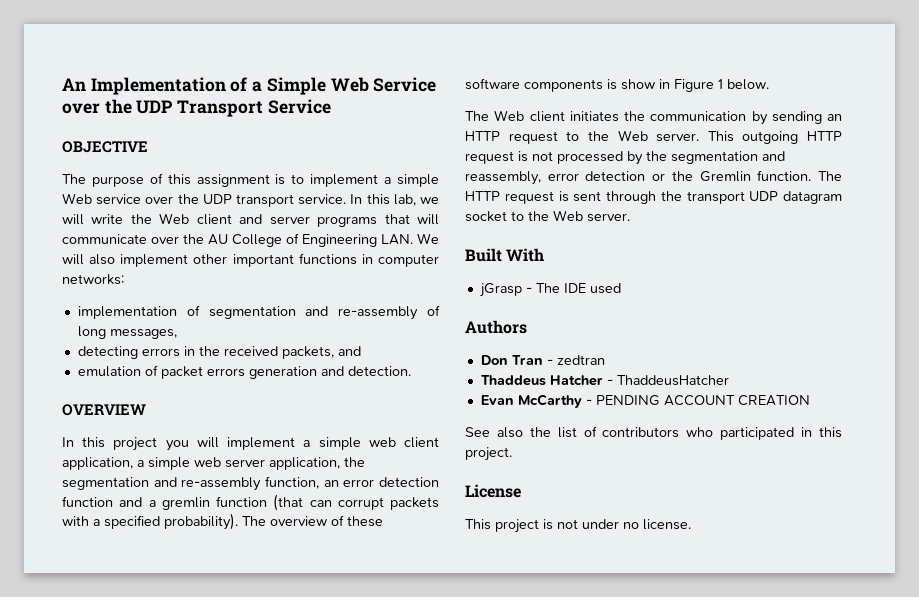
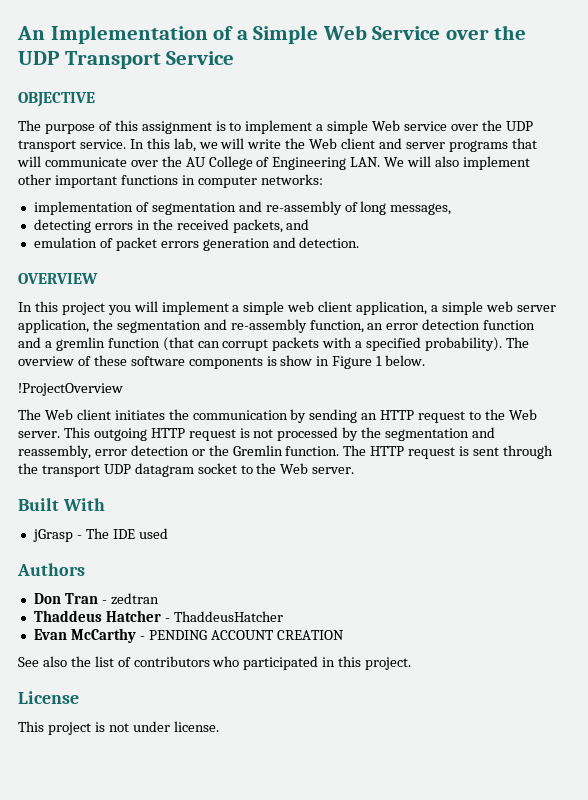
(769, 84) none -> [18,383,123,396] // !ProjectOverview
[623,522,639,529] no -> (170, 726) none

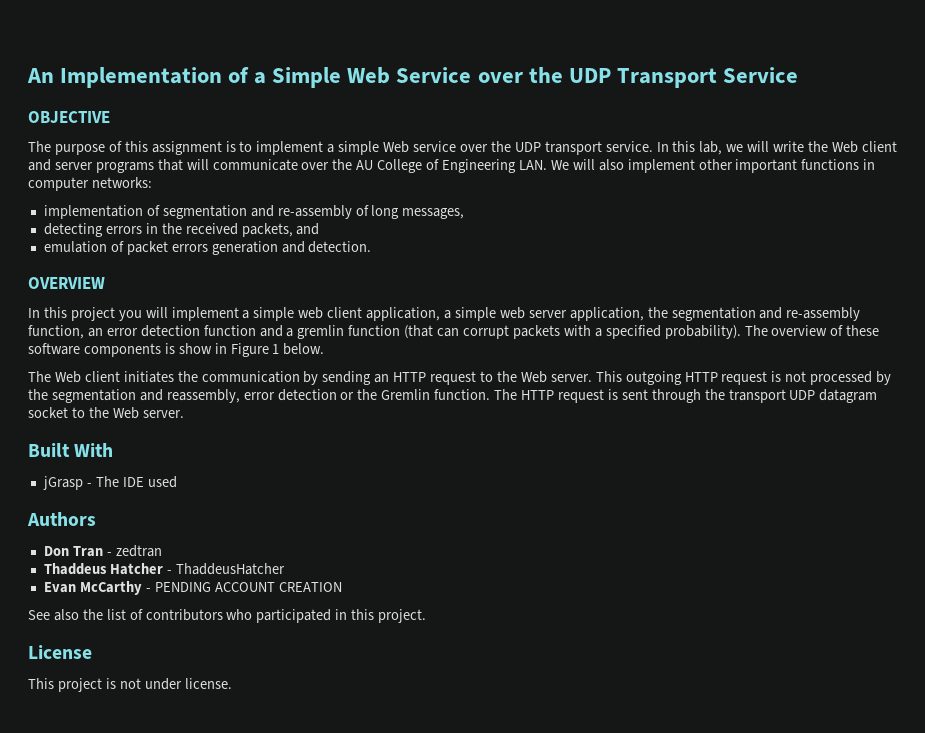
[18,383,123,396] // !ProjectOverview -> (325, 349) none

